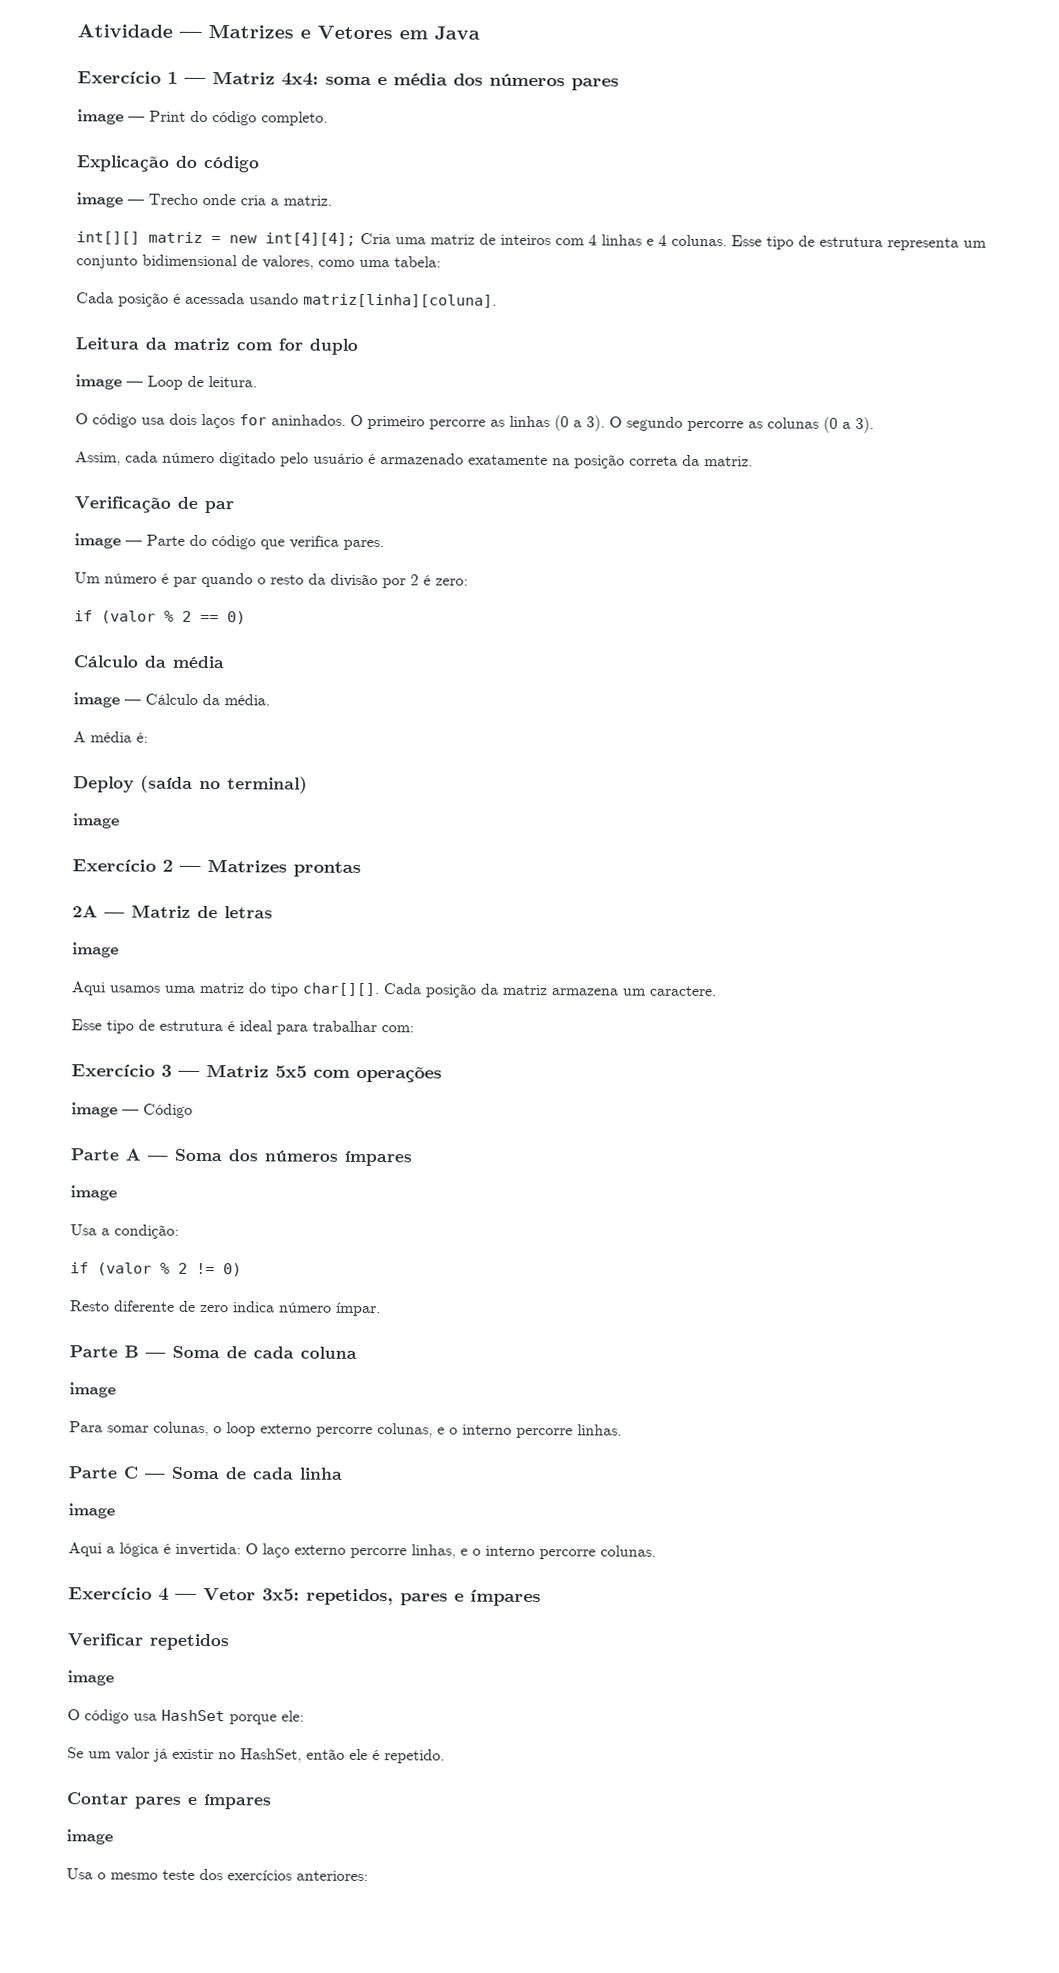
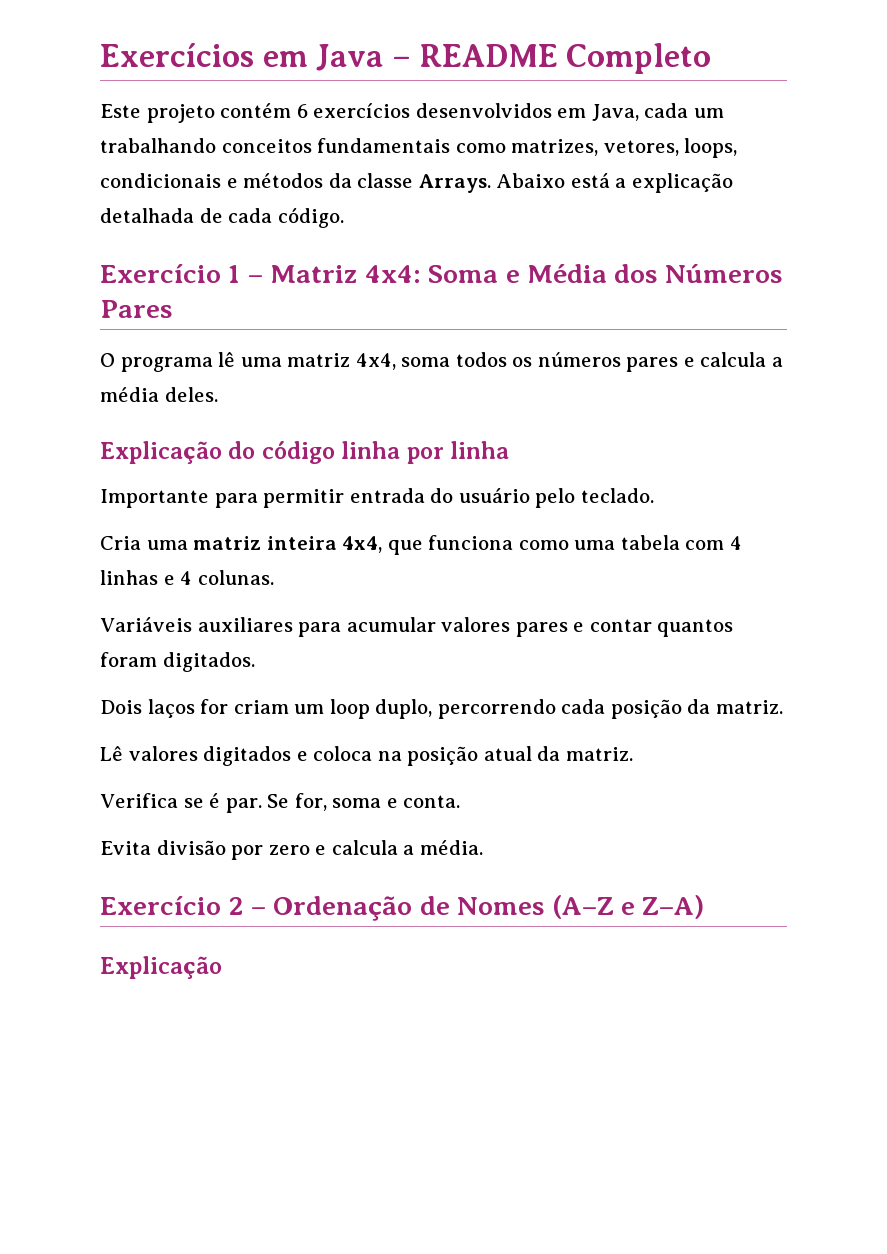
[77,24,480,40] Atividade — Matrizes e Vetores em Java -> [100,43,712,74] [100,103,724,123] [100,138,738,158] [100,173,733,193] [100,207,344,228] Exercícios em Java – README Completo // Este projeto contém 6 exercícios desenvolvidos em Java, cada um trabalhando conceitos fundamentais como matrizes, vetores, loops, condicionais e métodos da classe Arrays. Abaixo está a explicação detalhada de cada código.
[184,77,206,85] — -> [247,275,263,283] –
[325,73,619,91] [77,109,328,126] [76,155,260,173] [76,192,332,208] [76,231,551,246] soma e média dos números pares // image — Print do código completo. // Explicação do código // image — Trecho onde cria a matriz. // int[][] matriz = new int[4][4]; Cria uma matriz de inteiros -> [428,264,782,283] [100,300,172,318] [100,352,783,372] [100,387,218,402] [100,440,510,464] [100,488,654,508] [100,535,680,555] Soma e Média dos Números Pares // O programa lê uma matriz 4x4, soma todos os números pares e calcula a média deles. // Explicação do código linha por linha // Importante para permitir entrada do usuário pelo teclado. // Cria uma matriz inteira 4x4, que funciona como uma tabela
[731,235,987,251] [76,254,441,270] [76,292,497,308] [75,337,358,355] [75,374,257,390] [75,413,874,434] [75,451,753,469] [74,496,234,514] [74,533,384,551] [74,572,468,589] [74,610,246,625] [73,655,225,669] [73,692,270,708] [73,731,148,743] [73,775,308,794] [72,813,120,829] [72,859,361,877] [72,904,273,919] [72,942,119,958] [71,981,717,998] [71,1019,414,1035] [71,1064,442,1083] [71,1102,193,1118] [70,1148,412,1167] [70,1185,117,1201] [70,1224,179,1239] [70,1262,242,1277] [70,1300,381,1317] [69,1345,357,1359] [69,1382,116,1398] [69,1421,622,1439] [68,1466,343,1480] [68,1503,115,1519] [68,1542,656,1560] [68,1587,541,1607] [67,1633,230,1651] [67,1670,114,1686] [67,1709,304,1725] [67,1747,445,1764] [66,1792,272,1810] [66,1829,113,1845] [66,1868,368,1882] Esse tipo de estrutura representa um conjunto bidimensional de valores, como uma tabela: // Cada posição é acessada usando matriz[linha][coluna]. // Leitura da matriz com for duplo // image — Loop de leitura. // O código usa dois laços for aninhados. O primeiro percorre as linhas (0 a 3). O segundo percorre as colunas (0 a 3). // Assim, cada número digitado pelo usuário é armazenado exatamente na posição correta da matriz. // Verificação de par // image — Parte do código que verifica pares. // Um número é par quando o resto da divisão por 2 é zero: // if (valor % 2 == 0) // Cálculo da média // image — Cálculo da média. // A média é: // Deploy (saída no terminal) // image // Exercício 2 — Matrizes prontas // 2A — Matriz de letras // image // Aqui usamos uma matriz do tipo char[][]. Cada posição da matriz armazena um caractere. // Esse tipo de estrutura é ideal para trabalhar com: // Exercício 3 — Matriz 5x5 com operações // image — Código // Parte A — Soma dos números ímpares // image // Usa a condição: // if (valor % 2 != 0) // Resto diferente de zero indica número ímpar. // Parte B — Soma de cada coluna // image // Para somar colunas, o loop externo percorre colunas, e o interno percorre linhas. // Parte C — Soma de cada linha // image // Aqui a lógica é invertida: O laço externo percorre linhas, e o interno percorre colunas. // Exercício 4 — Vetor 3x5: repetidos, pares e ímpares // Verificar repetidos // image // O código usa HashSet porque ele: // Se um valor já existir no HashSet, então ele é repetido. // Contar pares e ímpares // image // Usa o mesmo teste dos exercícios anteriores: -> [100,617,734,637] [100,652,255,672] [100,699,783,719] [100,746,633,766] [100,793,461,813] [100,840,483,860] [100,895,705,921] [100,956,222,979] // Variáveis auxiliares para acumular valores pares e contar quantos foram digitados. // Dois laços for criam um loop duplo, percorrendo cada posição da matriz. // Lê valores digitados e coloca na posição atual da matriz. // Verifica se é par. Se for, soma e conta. // Evita divisão por zero e calcula a média. // Exercício 2 – Ordenação de Nomes (A–Z e Z–A) // Explicação

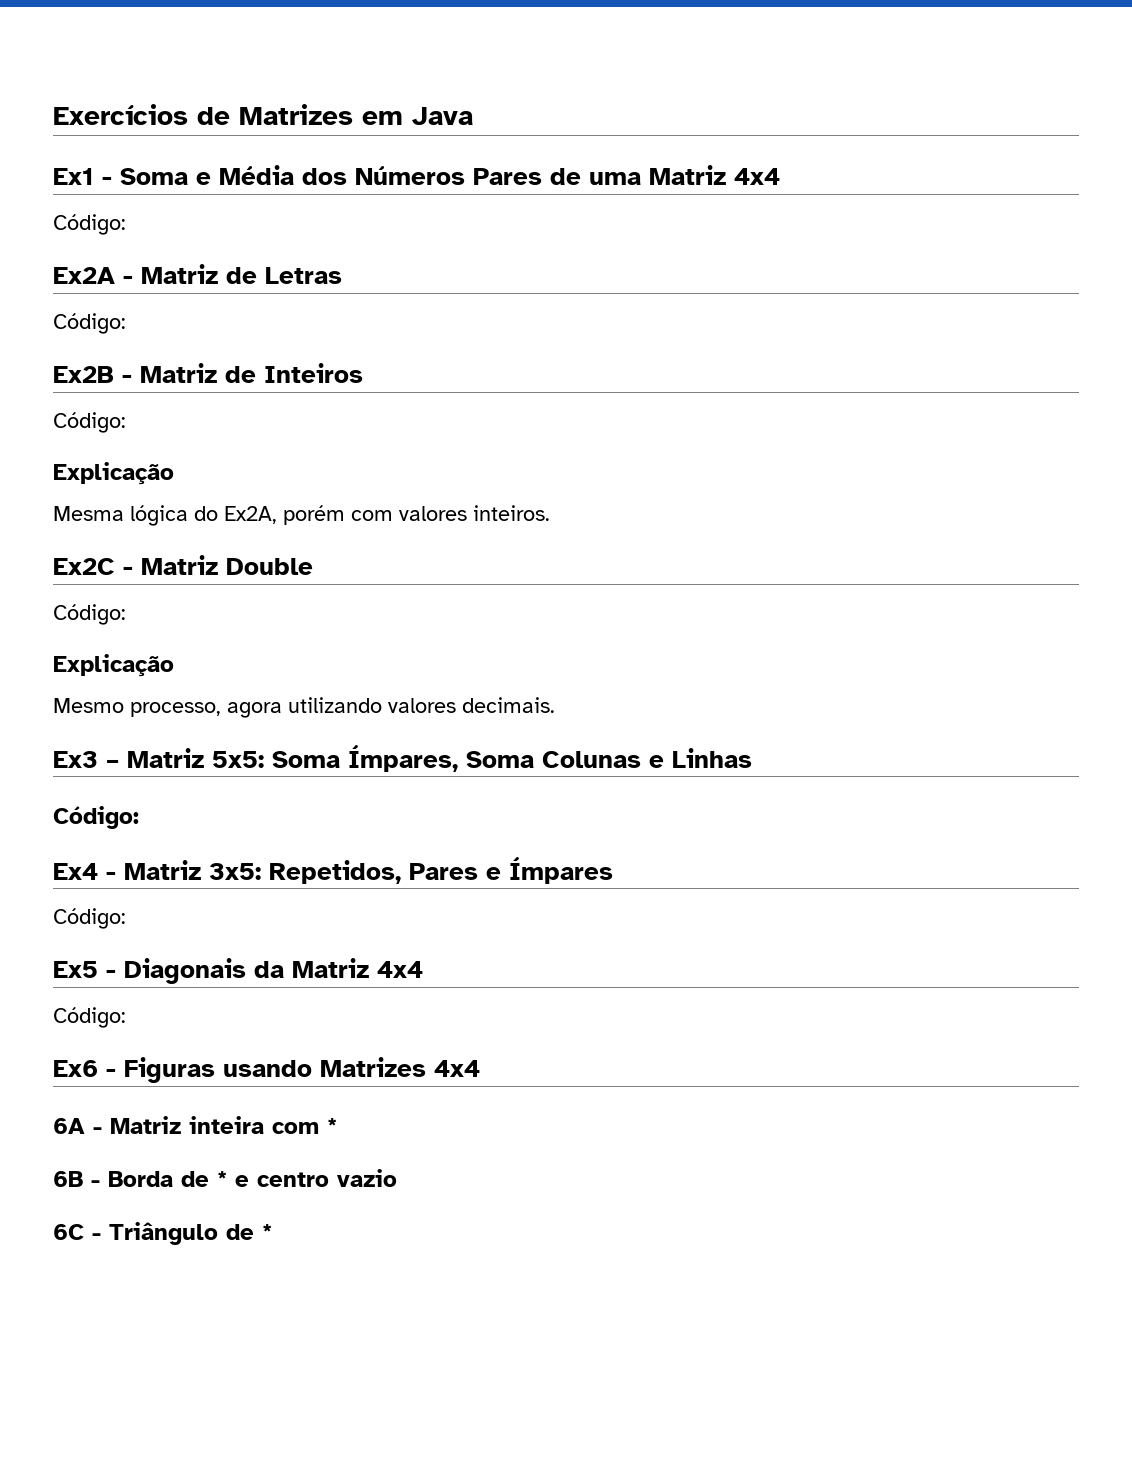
(254, 55) none -> [197,104,353,125] de Matrizes
[391,43,712,74] [100,103,724,123] [100,138,738,158] [100,173,733,193] [100,207,344,228] [100,264,421,283] – README Completo // Este projeto contém 6 exercícios desenvolvidos em Java, cada um trabalhando conceitos fundamentais como matrizes, vetores, loops, condicionais e métodos da classe Arrays. Abaixo está a explicação detalhada de cada código. // Exercício 1 – Matriz 4x4: -> [53,168,112,185] // Ex1 -
[100,352,783,372] [100,387,218,402] [100,440,510,464] [100,488,654,508] [100,535,742,555] [100,570,274,585] [100,617,734,637] [100,652,255,672] [100,699,783,719] [100,746,633,766] [100,793,461,813] [100,840,483,860] [100,895,705,921] [100,956,222,979] // O programa lê uma matriz 4x4, soma todos os números pares e calcula a média deles. // Explicação do código linha por linha // Importante para permitir entrada do usuário pelo teclado. // Cria uma matriz inteira 4x4, que funciona como uma tabela com 4 linhas e 4 colunas. // Variáveis auxiliares para acumular valores pares e contar quantos foram digitados. // Dois laços for criam um loop duplo, percorrendo cada posição da matriz. // Lê valores digitados e coloca na posição atual da matriz. // Verifica se é par. Se for, soma e conta. // Evita divisão por zero e calcula a média. // Exercício 2 – Ordenação de Nomes (A–Z e Z–A) // Explicação -> [550,165,780,185] [53,214,126,235] [53,264,342,284] [53,313,126,334] [53,363,363,383] [53,412,126,433] [53,462,174,485] [53,505,550,526] [53,555,313,575] [53,604,126,625] [53,654,174,677] [53,697,555,718] [53,745,752,772] [53,806,139,829] [53,857,613,884] [53,908,126,929] [53,958,423,984] [53,1007,126,1028] [53,1057,480,1083] [53,1116,337,1134] [53,1169,397,1187] [53,1222,272,1245] de uma Matriz 4x4 // Código: // Ex2A - Matriz de Letras // Código: // Ex2B - Matriz de Inteiros // Código: // Explicação // Mesma lógica do Ex2A, porém com valores inteiros. // Ex2C - Matriz Double // Código: // Explicação // Mesmo processo, agora utilizando valores decimais. // Ex3 – Matriz 5x5: Soma Ímpares, Soma Colunas e Linhas // Código: // Ex4 - Matriz 3x5: Repetidos, Pares e Ímpares // Código: // Ex5 - Diagonais da Matriz 4x4 // Código: // Ex6 - Figuras usando Matrizes 4x4 // 6A - Matriz inteira com * // 6B - Borda de * e centro vazio // 6C - Triângulo de *

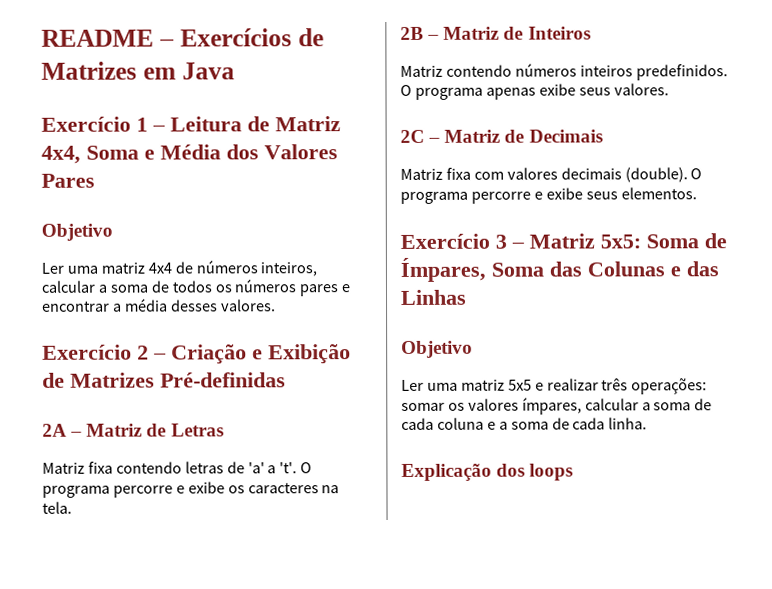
(53, 114) none -> [41,29,174,47] README –
[53,168,112,185] Ex1 - -> [41,116,341,132] [41,145,81,164] Exercício 1 – Leitura de Matriz 4x4,
[355,165,780,185] [53,214,126,235] [53,264,342,284] [53,313,126,334] [53,363,363,383] [53,412,126,433] [53,462,174,485] [53,505,550,526] [53,555,313,575] [53,604,126,625] [53,654,174,677] [53,697,555,718] [53,751,98,768] Números Pares de uma Matriz 4x4 // Código: // Ex2A - Matriz de Letras // Código: // Ex2B - Matriz de Inteiros // Código: // Explicação // Mesma lógica do Ex2A, porém com valores inteiros. // Ex2C - Matriz Double // Código: // Explicação // Mesmo processo, agora utilizando valores decimais. // Ex3 -> [264,144,338,160] [41,173,95,188] [41,223,113,241] [41,260,318,277] [41,279,351,297] [42,298,276,312] [42,344,351,365] [42,372,286,388] [42,423,224,437] [42,461,313,474] [42,481,340,498] [42,501,72,514] [400,26,591,40] [400,63,728,81] [400,83,669,100] [400,129,603,143] [400,167,703,183] [400,187,697,204] [400,233,507,249] Valores Pares // Objetivo // Ler uma matriz 4x4 de números inteiros, calcular a soma de todos os números pares e encontrar a média desses valores. // Exercício 2 – Criação e Exibição de Matrizes Pré-definidas // 2A – Matriz de Letras // Matriz fixa contendo letras de 'a' a 't'. O programa percorre e exibe os caracteres na tela. // 2B – Matriz de Inteiros // Matriz contendo números inteiros predefinidos. O programa apenas exibe seus valores. // 2C – Matriz de Decimais // Matriz fixa com valores decimais (double). O programa percorre e exibe seus elementos. // Exercício 3
(340, 759) none -> [704,233,727,249] de
(534, 759) none -> [549,261,582,277] das
(664, 761) none -> [686,261,719,277] das
[53,806,139,829] [53,857,613,884] [53,908,126,929] [53,958,423,984] [53,1007,126,1028] [53,1057,480,1083] [53,1116,337,1134] [53,1169,397,1187] [53,1222,272,1245] Código: // Ex4 - Matriz 3x5: Repetidos, Pares e Ímpares // Código: // Ex5 - Diagonais da Matriz 4x4 // Código: // Ex6 - Figuras usando Matrizes 4x4 // 6A - Matriz inteira com * // 6B - Borda de * e centro vazio // 6C - Triângulo de * -> [401,340,473,358] [401,378,708,395] [401,397,713,415] [401,417,648,430] [401,463,574,481] Objetivo // Ler uma matriz 5x5 e realizar três operações: somar os valores ímpares, calcular a soma de cada coluna e a soma de cada linha. // Explicação dos loops

